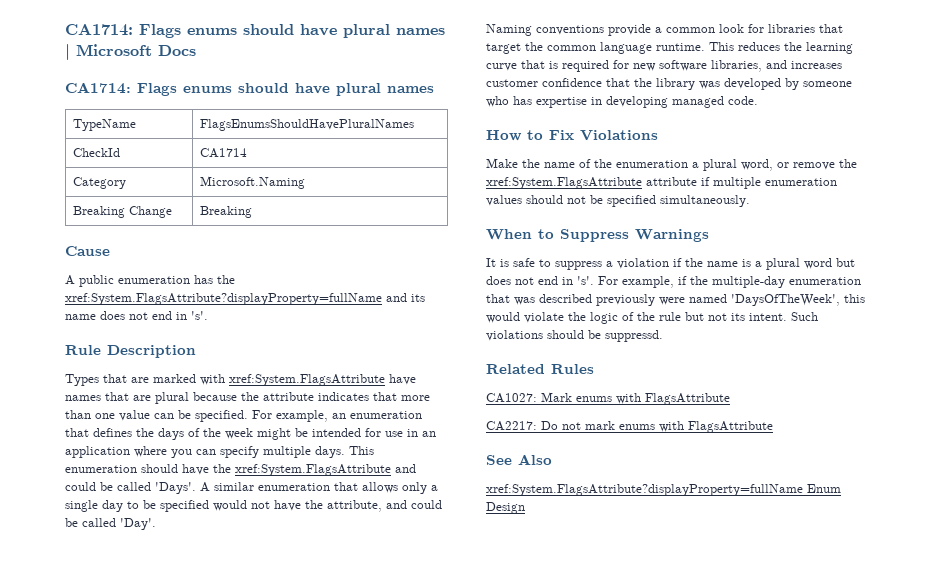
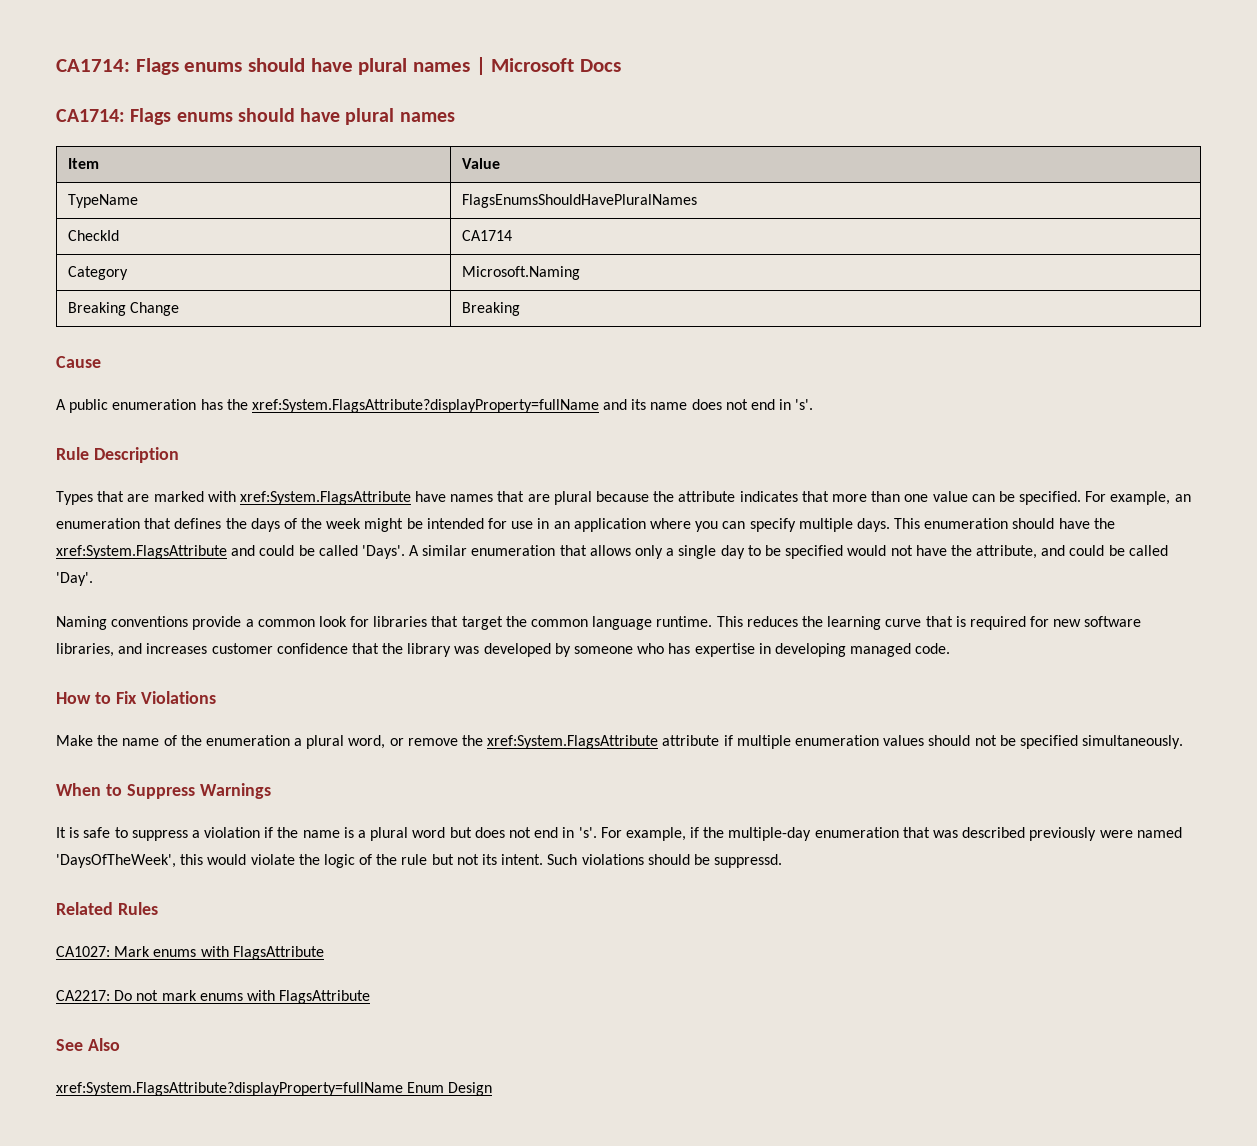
(434, 89) none -> [67,158,99,169] [461,158,500,169] // Item | Value

